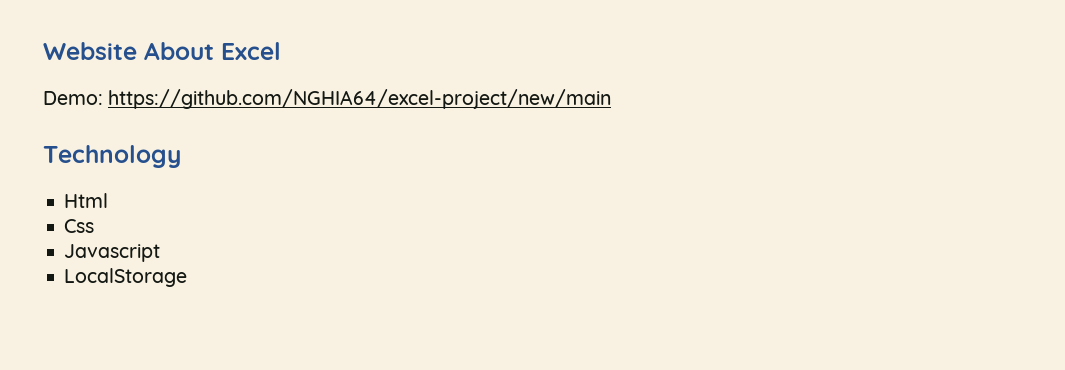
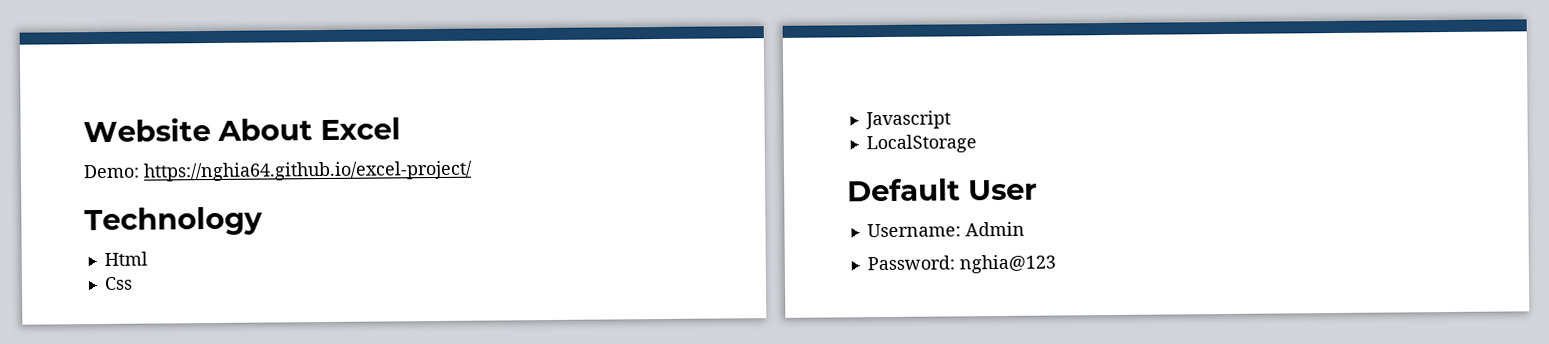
[108,89,612,109] https://github.com/NGHIA64/excel-project/new/main -> [143,160,473,182] https://nghia64.github.io/excel-project/
(188, 277) none -> [847,178,1038,202] [866,221,1025,238] [866,254,1056,274] // Default User // Username: Admin // Password: nghia@123

